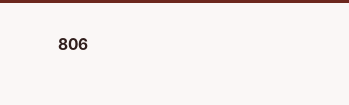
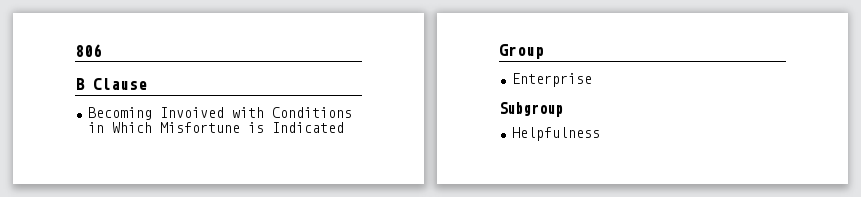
(88, 44) none -> [75,78,147,90] [87,107,352,120] [87,122,344,133] [499,44,544,59] [511,73,592,87] [499,102,563,117] [511,127,600,141] // B Clause // Becoming Invoived with Conditions in Which Misfortune is Indicated // Group // Enterprise // Subgroup // Helpfulness

